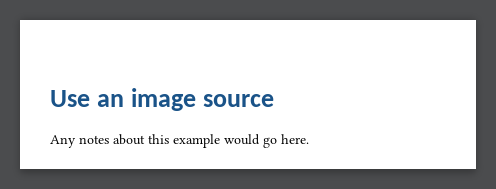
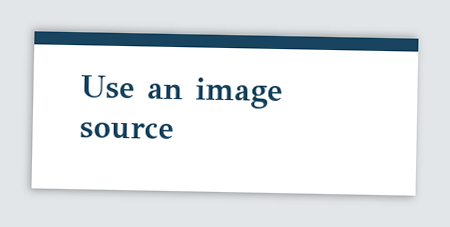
[50,134,309,148] // Any notes about this example would go here. -> (174, 131) none

